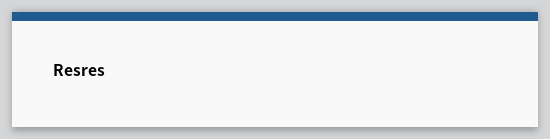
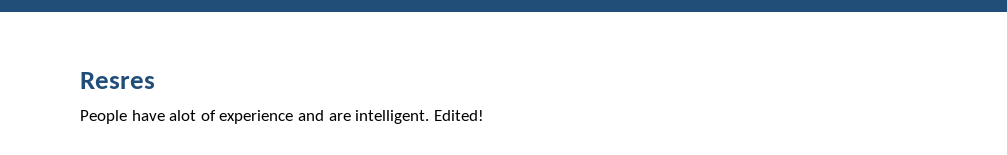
(105, 70) none -> [80,110,484,124] // People have alot of experience and are intelligent. Edited!

